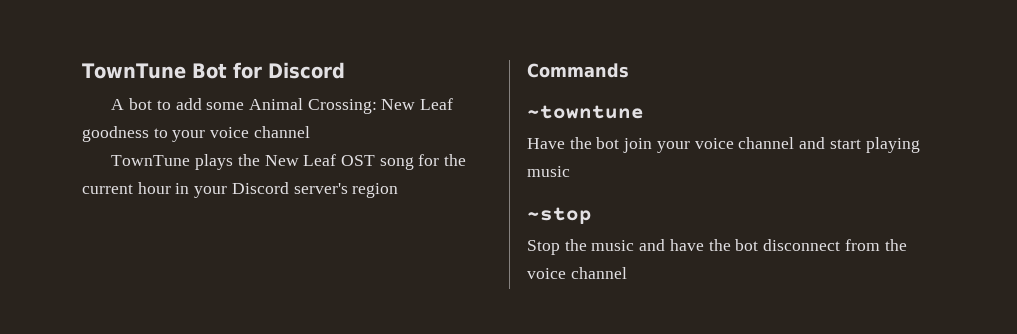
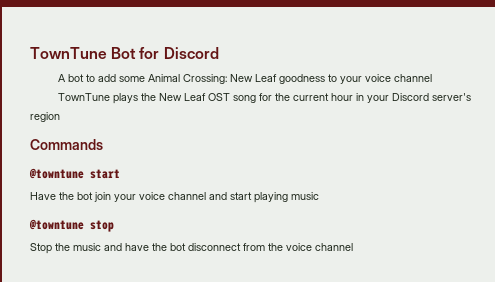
[527,105,644,119] ~towntune -> [29,168,120,179] @towntune start
[527,207,592,224] ~stop -> [29,219,114,232] @towntune stop

